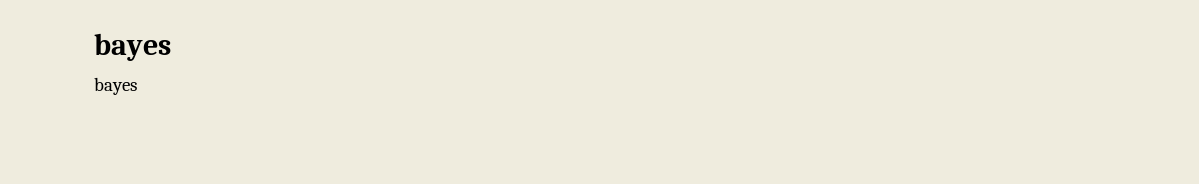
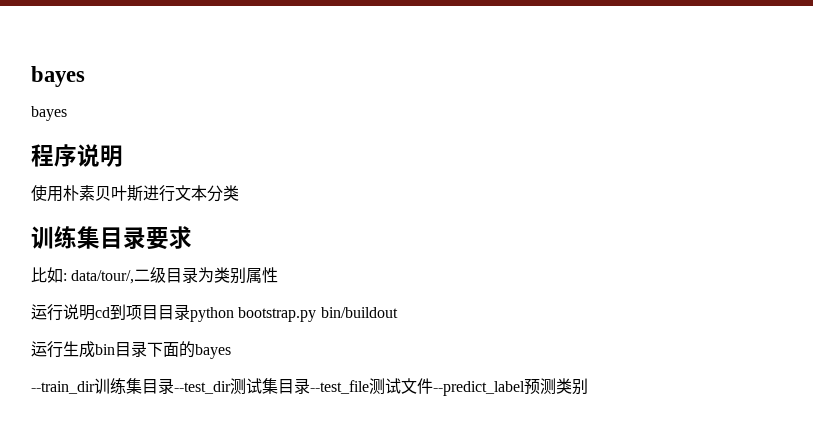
(137, 86) none -> [31,144,123,167] [31,185,239,202] [31,226,192,250] [31,267,279,284] [31,304,398,322] [31,341,231,359] [31,378,588,396] // 程序说明 // 使用朴素贝叶斯进行文本分类 // 训练集目录要求 // 比如: data/tour/,二级目录为类别属性 // 运行说明cd到项目目录python bootstrap.py bin/buildout // 运行生成bin目录下面的bayes // --train_dir训练集目录--test_dir测试集目录--test_file测试文件--predict_label预测类别

